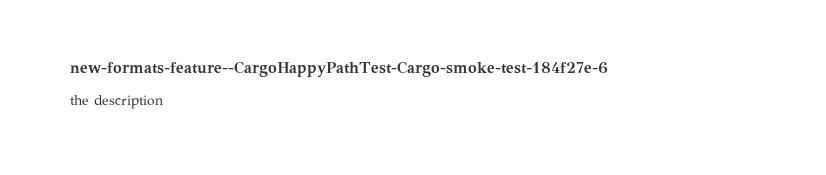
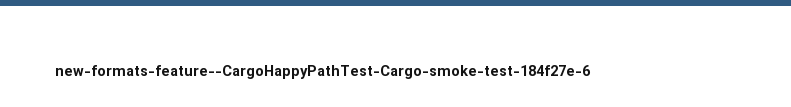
[70,95,163,109] // the description -> (591, 72) none

